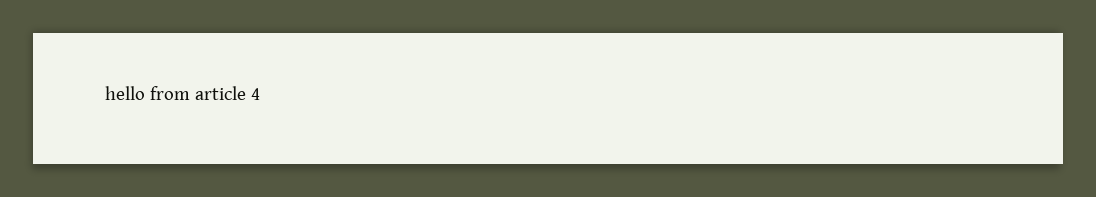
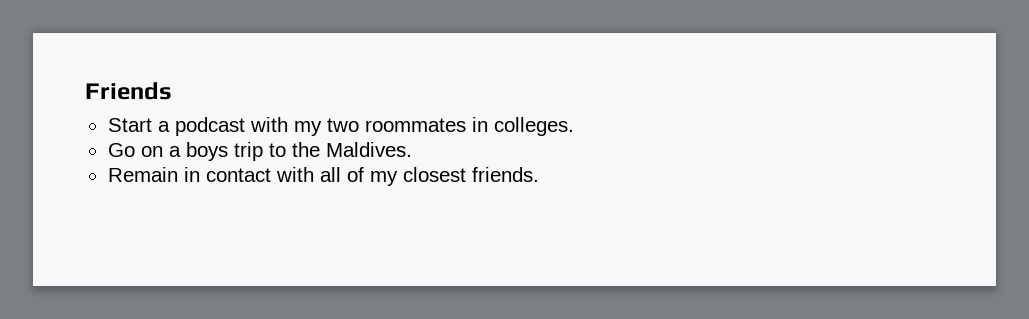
[105,86,260,100] hello from article 4 -> [85,82,172,100] [107,117,574,136] [107,142,412,161] [107,167,539,186] Friends // Start a podcast with my two roommates in colleges. // Go on a boys trip to the Maldives. // Remain in contact with all of my closest friends.

